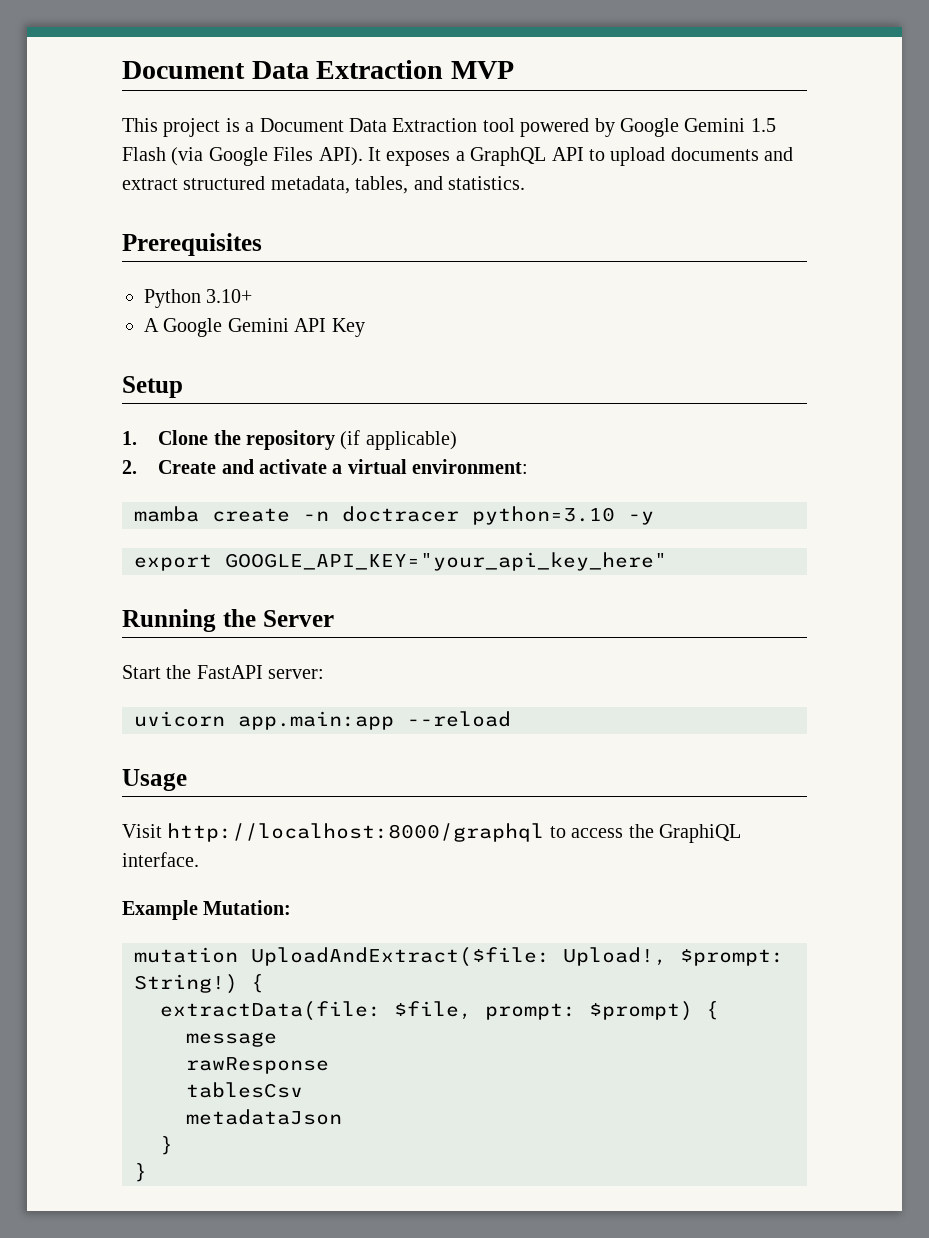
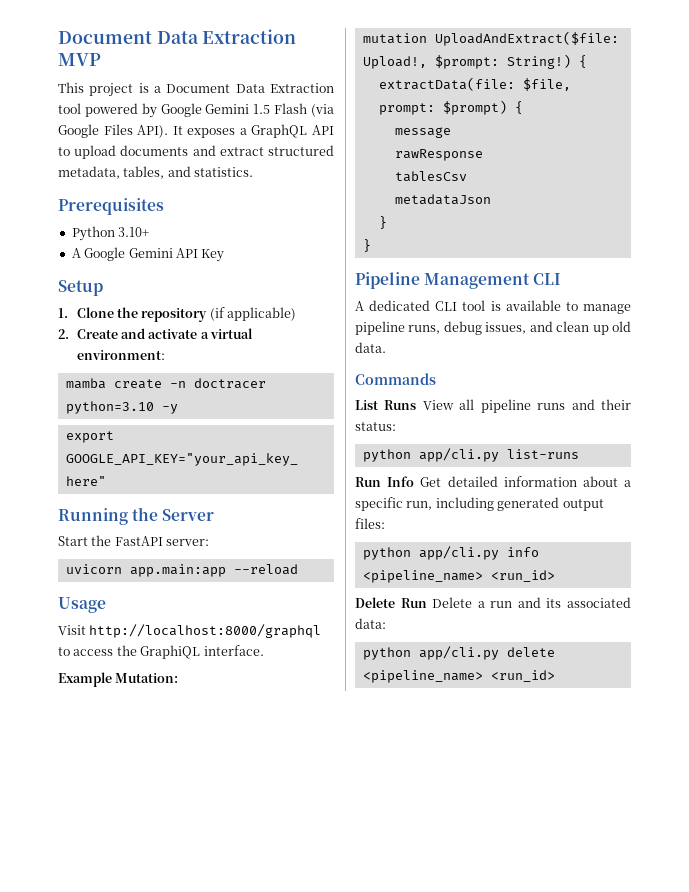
(147, 1172) none -> [355,272,562,289] [355,300,631,314] [355,321,631,335] [355,342,386,353] [355,373,436,385] [355,399,631,413] [355,422,396,431] [362,448,579,462] [355,476,631,487] [355,497,604,511] [355,518,385,529] [362,546,539,560] [362,570,555,583] [355,597,631,608] [355,618,386,629] [362,646,555,660] [362,670,555,683] // Pipeline Management CLI // A dedicated CLI tool is available to manage pipeline runs, debug issues, and clean up old data. // Commands // List Runs View all pipeline runs and their status: // python app/cli.py list-runs // Run Info Get detailed information about a specific run, including generated output files: // python app/cli.py info <pipeline_name> <run_id> // Delete Run Delete a run and its associated data: // python app/cli.py delete <pipeline_name> <run_id>

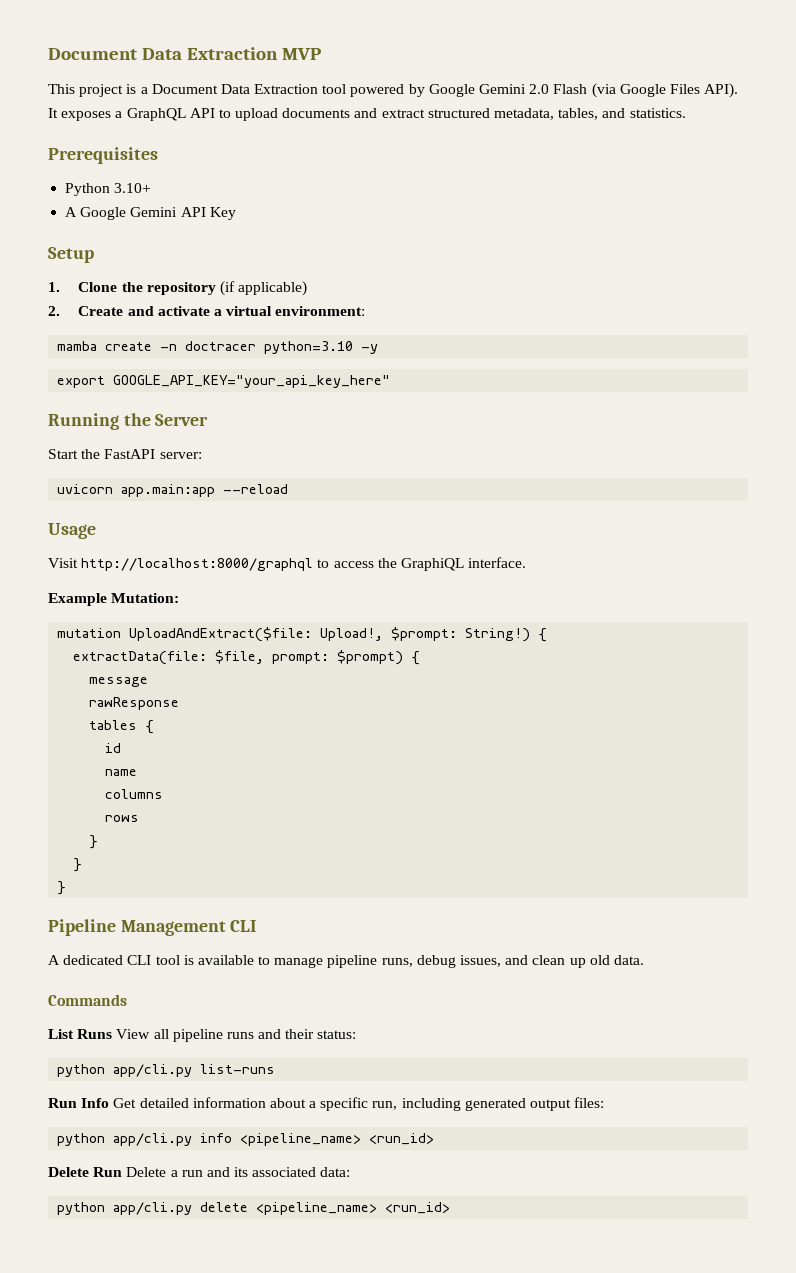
[253,104,271,114] 1.5 -> [529,84,550,94] 2.0
[394,171,467,182] [394,194,491,205] tablesCsv // metadataJson -> [89,720,155,734] [105,743,122,753] [105,769,138,776] [105,789,164,799] [105,815,140,822] [89,835,99,849] tables { // id // name // columns // rows // }

